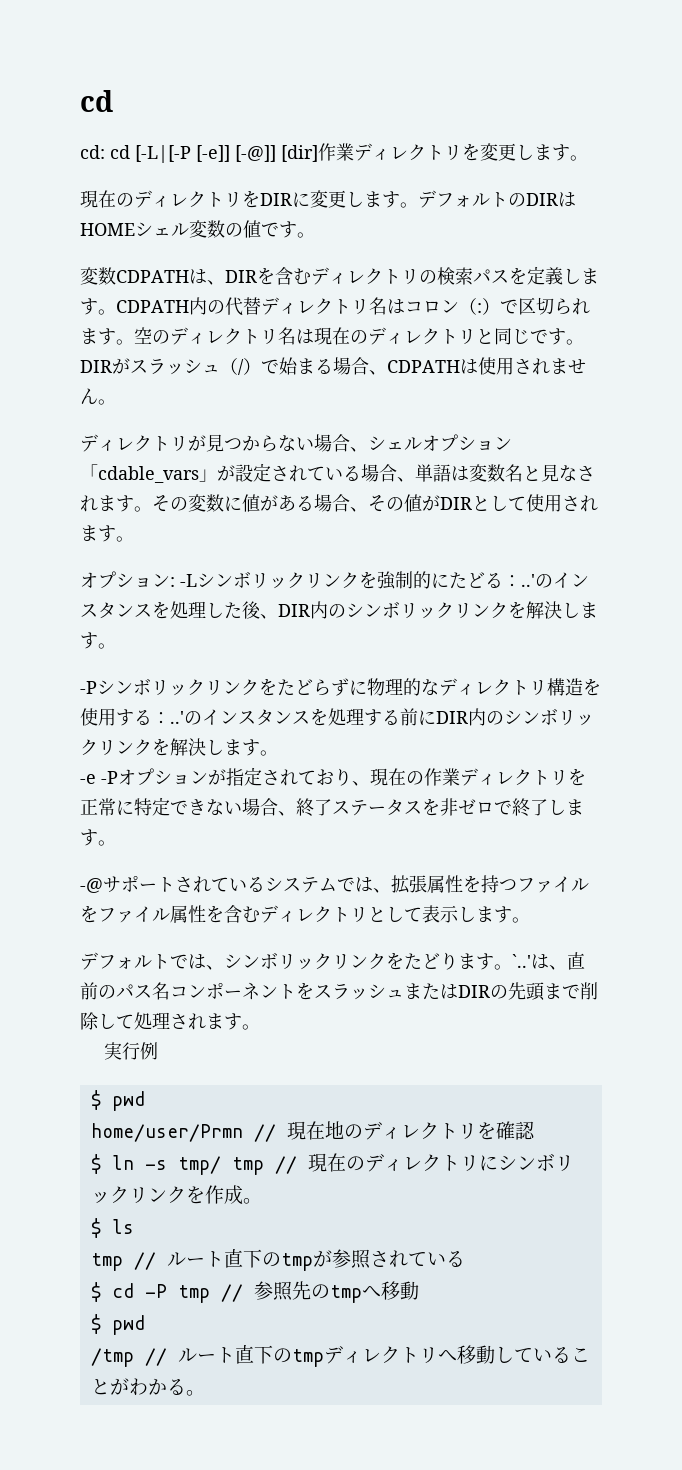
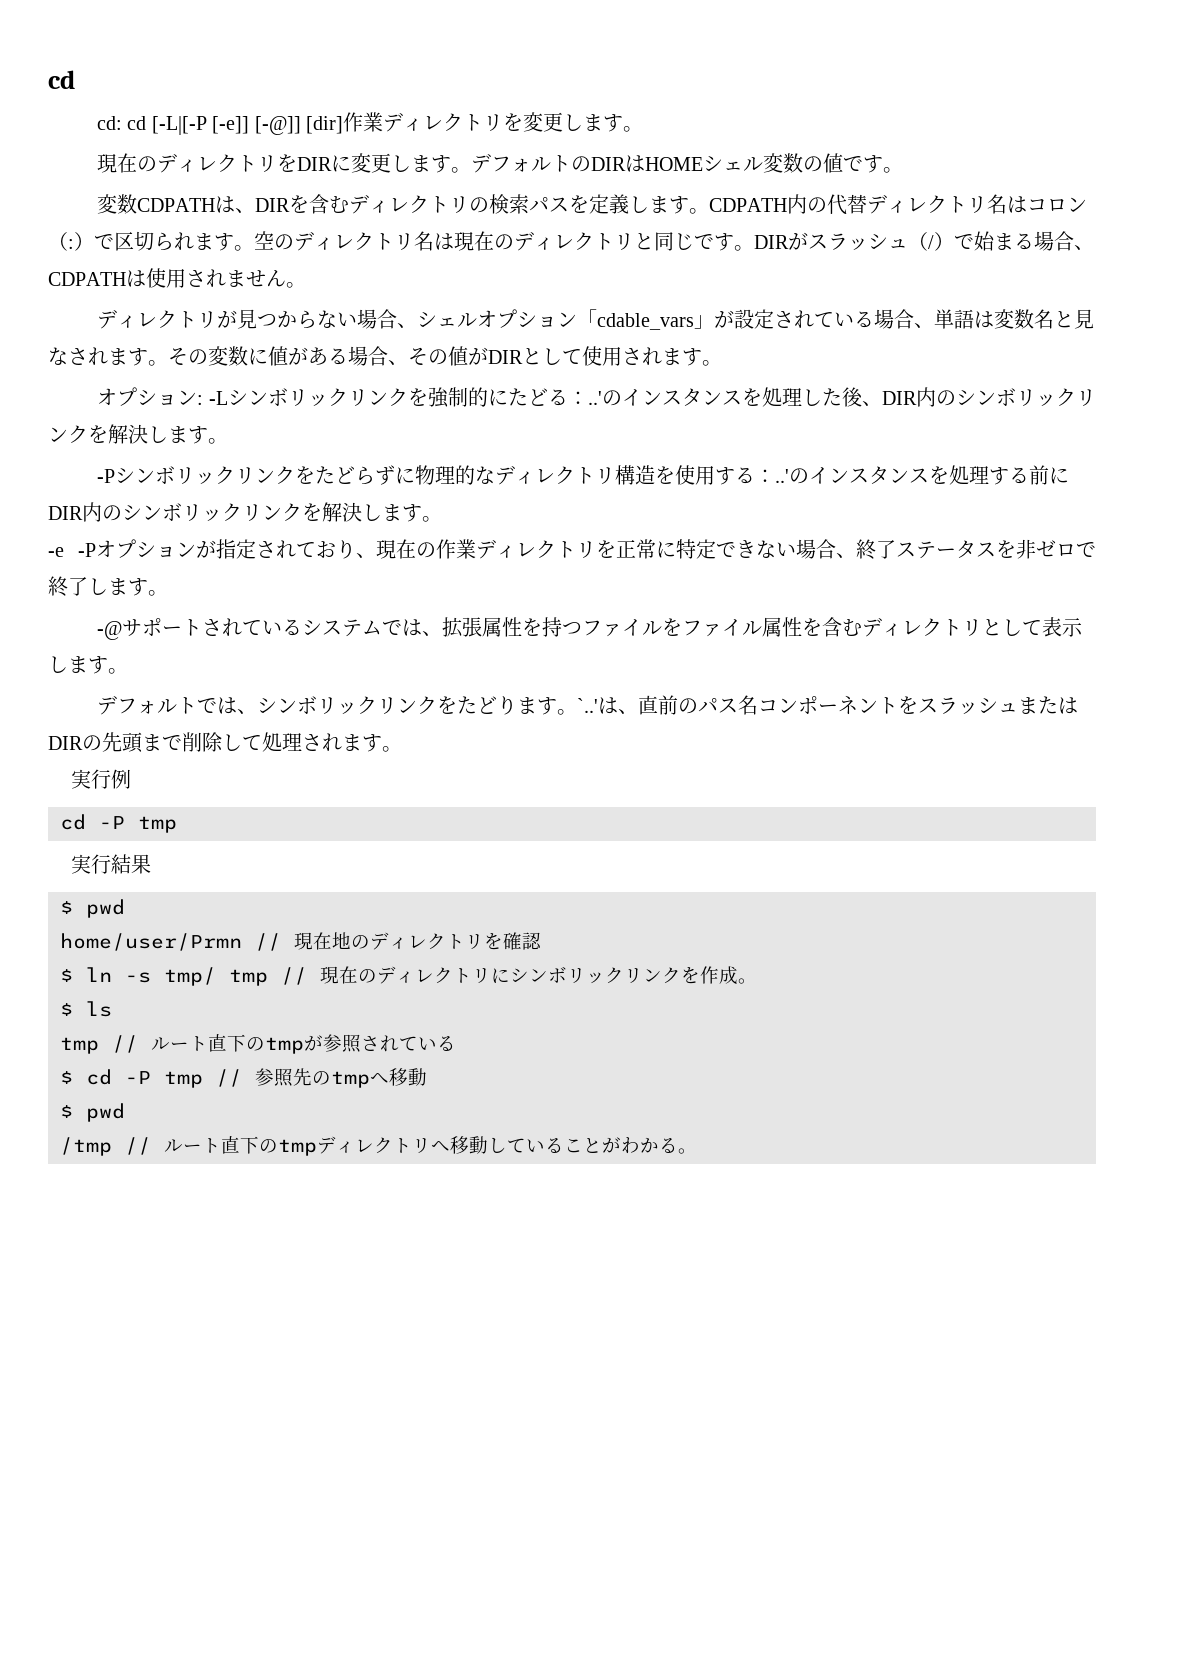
(158, 1051) none -> [60,814,177,833] [70,854,151,874] // cd -P tmp // 実行結果

